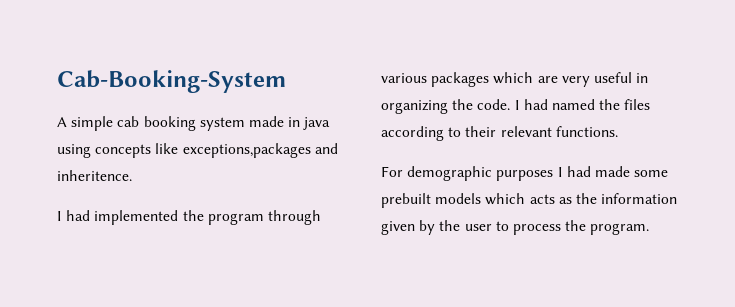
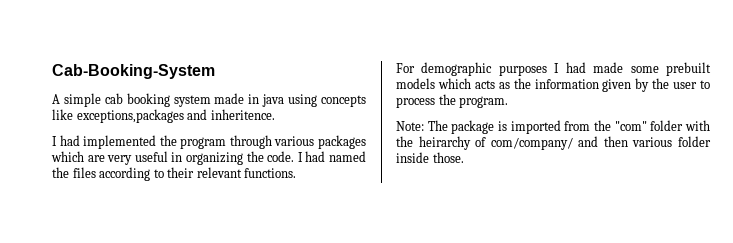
(650, 229) none -> [396,120,710,134] [396,136,711,150] [396,152,464,163] // Note: The package is imported from the "com" folder with the heirarchy of com/company/ and then various folder inside those.

